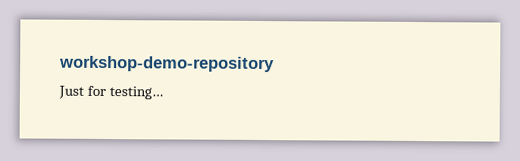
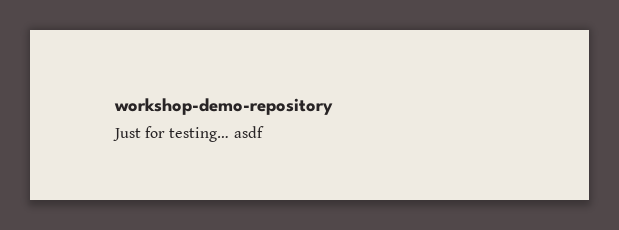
(163, 93) none -> [233,126,264,138] asdf

